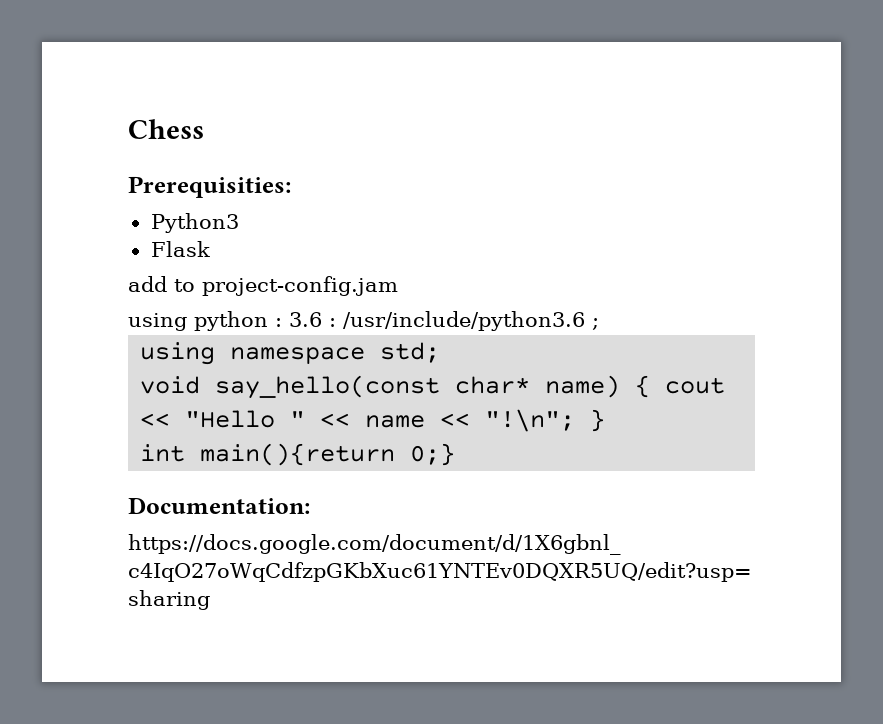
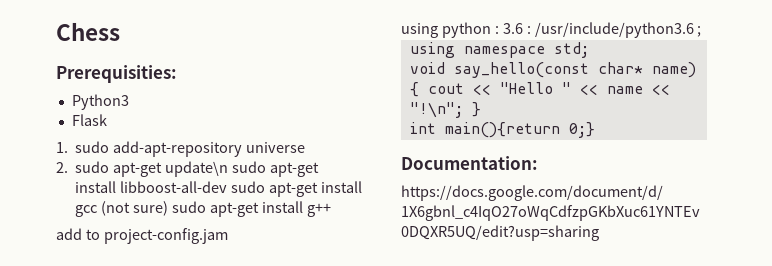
(210, 249) none -> [56,141,306,157] [56,161,319,177] [75,181,362,197] [75,201,331,217] // 1. sudo add-apt-repository universe // 2. sudo apt-get update\n sudo apt-get install libboost-all-dev sudo apt-get install gcc (not sure) sudo apt-get install g++

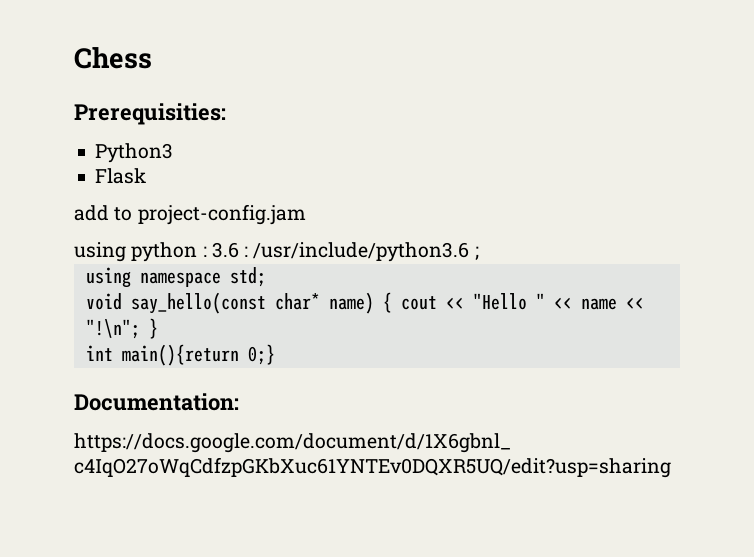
[56,141,306,157] [56,161,319,177] [75,181,362,197] [75,201,331,217] // 1. sudo add-apt-repository universe // 2. sudo apt-get update\n sudo apt-get install libboost-all-dev sudo apt-get install gcc (not sure) sudo apt-get install g++ -> (147, 176) none

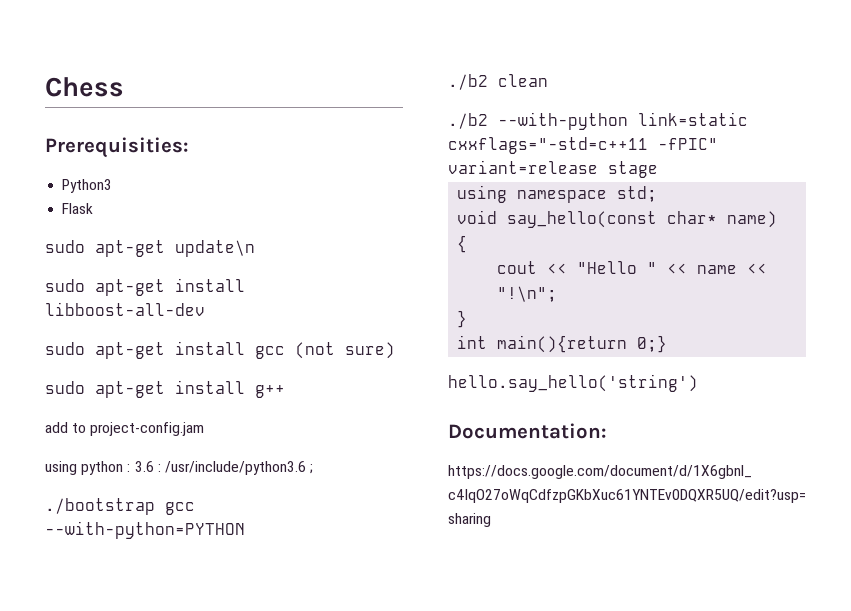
(147, 176) none -> [45,240,255,257] [45,278,245,296] [45,302,205,316] [45,341,395,359] [45,380,285,398] // sudo apt-get update\n // sudo apt-get install libboost-all-dev // sudo apt-get install gcc (not sure) // sudo apt-get install g++
(479, 253) none -> [45,498,195,515] [45,521,245,539] [448,74,548,90] [448,112,748,130] [448,137,718,154] [448,160,658,178] // ./bootstrap gcc --with-python=PYTHON // ./b2 clean // ./b2 --with-python link=static cxxflags="-std=c++11 -fPIC" variant=release stage
(392, 302) none -> (468, 244) //
(140, 329) none -> (558, 294) //
(275, 354) none -> [448,374,698,392] // hello.say_hello('string')

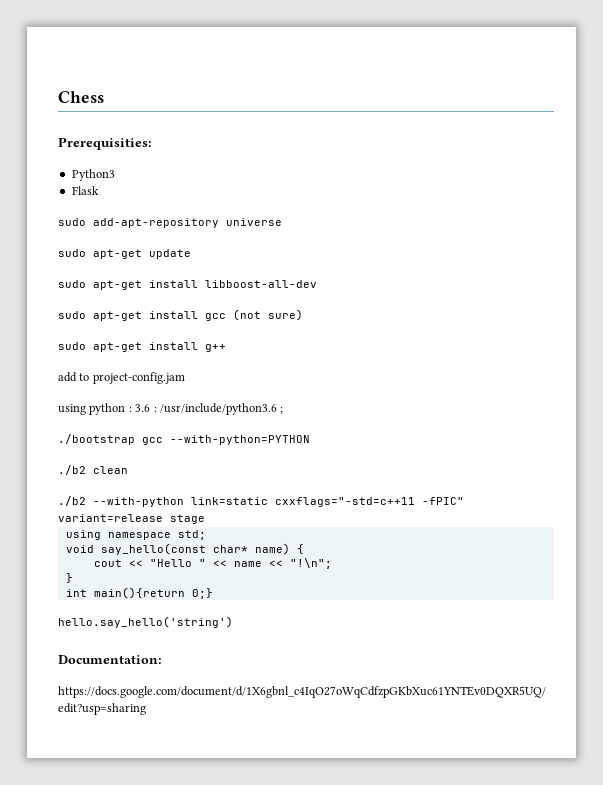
[45,240,255,257] // sudo apt-get update\n -> [58,218,282,228] [58,249,191,259] // sudo add-apt-repository universe // sudo apt-get update

